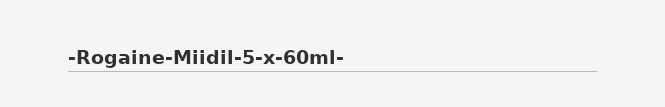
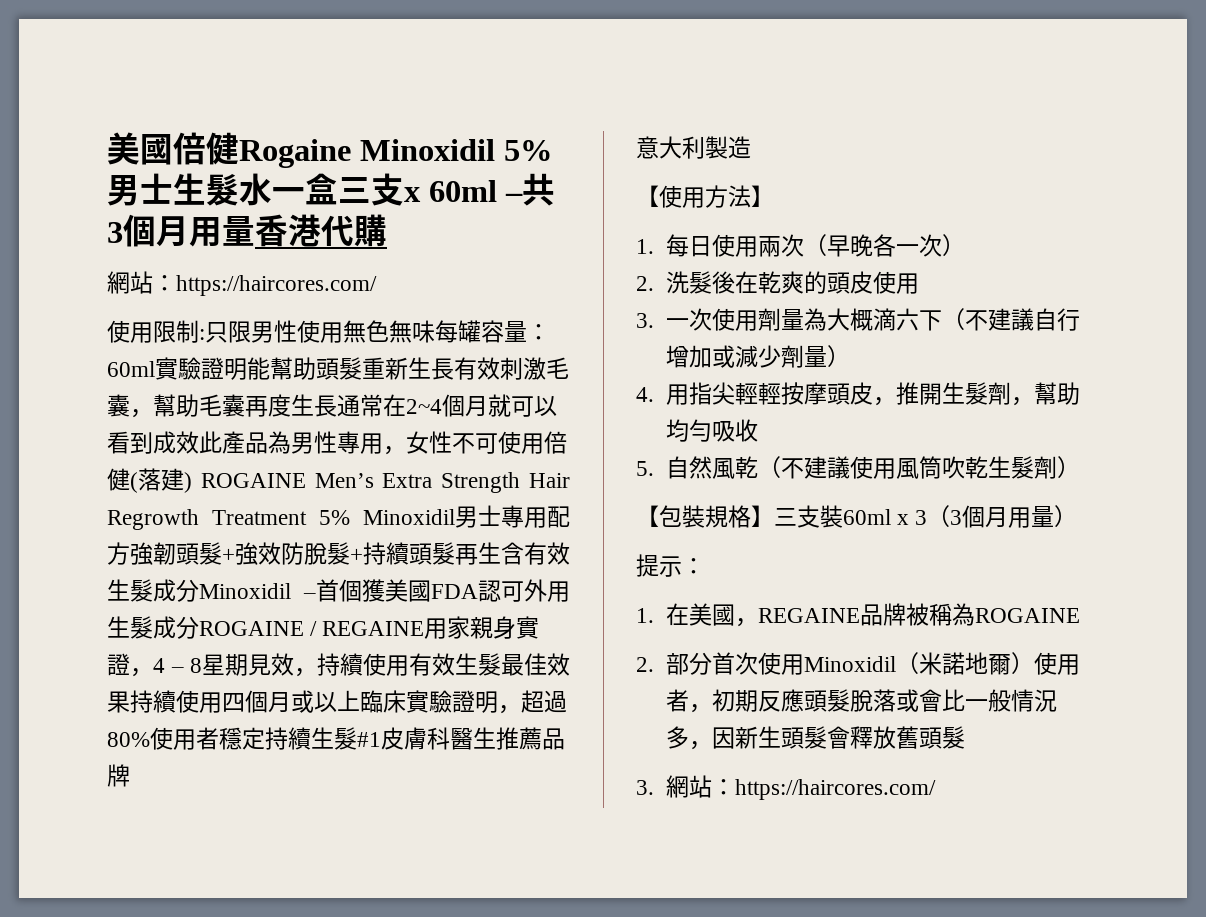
[68,50,344,68] -Rogaine-Miidil-5-x-60ml- -> [107,132,553,168] [107,173,555,206] [107,214,387,247] [107,271,377,296] [107,320,550,343] [107,357,569,380] [107,394,557,418] [107,431,567,455] [107,468,570,493] [107,505,570,530] [107,542,570,565] [107,579,570,602] [107,616,540,639] [107,653,570,677] [107,690,567,714] [107,727,565,750] [107,764,130,787] [636,136,751,159] [636,185,774,208] [636,234,965,257] [636,271,919,294] [636,308,1080,331] [665,345,850,368] [636,382,1080,406] [665,419,758,442] [636,456,1080,479] [636,505,1078,528] [636,554,705,577] [636,603,1080,627] [636,652,1080,675] [665,689,1057,713] [665,726,965,750] [636,775,936,800] 美國倍健Rogaine Minoxidil 5%男士生髮水一盒三支x 60ml –共3個月用量香港代購 // 網站：https://haircores.com/ // 使用限制:只限男性使用無色無味每罐容量：60ml實驗證明能幫助頭髮重新生長有效刺激毛囊，幫助毛囊再度生長通常在2~4個月就可以看到成效此產品為男性專用，女性不可使用倍健(落建) ROGAINE Men’s Extra Strength Hair Regrowth Treatment 5% Minoxidil男士專用配方強韌頭髮+強效防脫髮+持續頭髮再生含有效生髮成分Minoxidil –首個獲美國FDA認可外用生髮成分ROGAINE / REGAINE用家親身實證，4 – 8星期見效，持續使用有效生髮最佳效果持續使用四個月或以上臨床實驗證明，超過80%使用者穩定持續生髮#1皮膚科醫生推薦品牌 // 意大利製造 // 【使用方法】 // 1.每日使用兩次（早晚各一次） // 2.洗髮後在乾爽的頭皮使用 // 3.一次使用劑量為大概滴六下（不建議自行增加或減少劑量） // 4.用指尖輕輕按摩頭皮，推開生髮劑，幫助均勻吸收 // 5.自然風乾（不建議使用風筒吹乾生髮劑） // 【包裝規格】三支裝60ml x 3（3個月用量） // 提示： // 1.在美國，REGAINE品牌被稱為ROGAINE // 2.部分首次使用Minoxidil（米諾地爾）使用者，初期反應頭髮脫落或會比一般情況多，因新生頭髮會釋放舊頭髮 // 3.網站：https://haircores.com/

